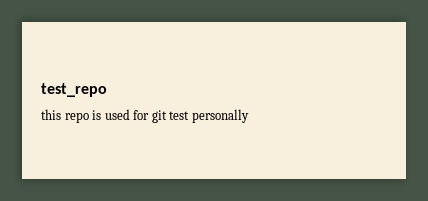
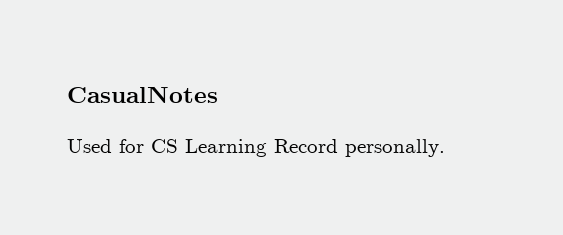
[41,83,107,97] [41,109,249,123] test_repo // this repo is used for git test personally -> [67,86,218,103] [67,139,445,157] CasualNotes // Used for CS Learning Record personally.

